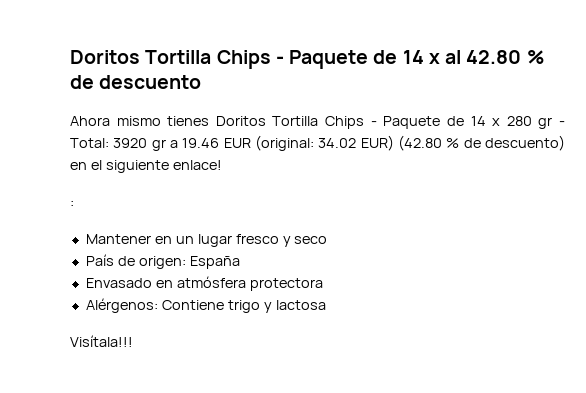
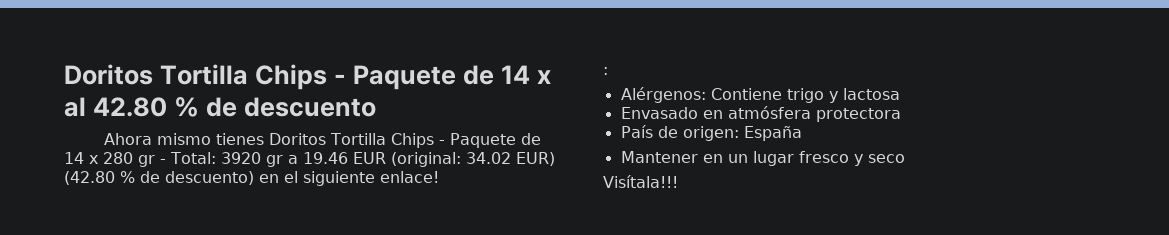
(74, 203) none -> [620,87,900,103] [620,106,901,122] [620,125,802,141] // Alérgenos: Contiene trigo y lactosa // Envasado en atmósfera protectora // País de origen: España
[85,254,240,269] [85,276,323,291] [85,298,326,313] // País de origen: España // Envasado en atmósfera protectora // Alérgenos: Contiene trigo y lactosa -> (905, 158) none

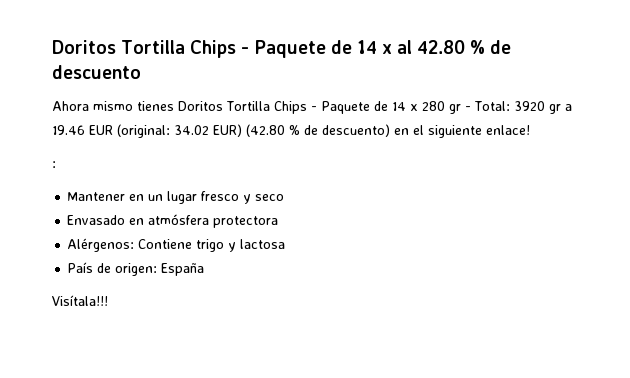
[620,87,900,103] [620,106,901,122] [620,125,802,141] // Alérgenos: Contiene trigo y lactosa // Envasado en atmósfera protectora // País de origen: España -> (56, 164) none
(905, 158) none -> [67,214,279,228] [67,238,286,252] [67,262,205,276] // Envasado en atmósfera protectora // Alérgenos: Contiene trigo y lactosa // País de origen: España

